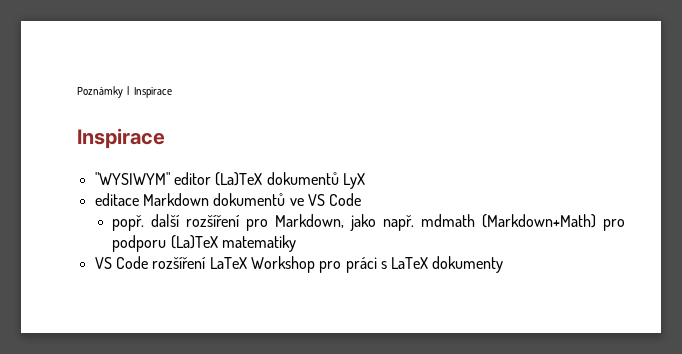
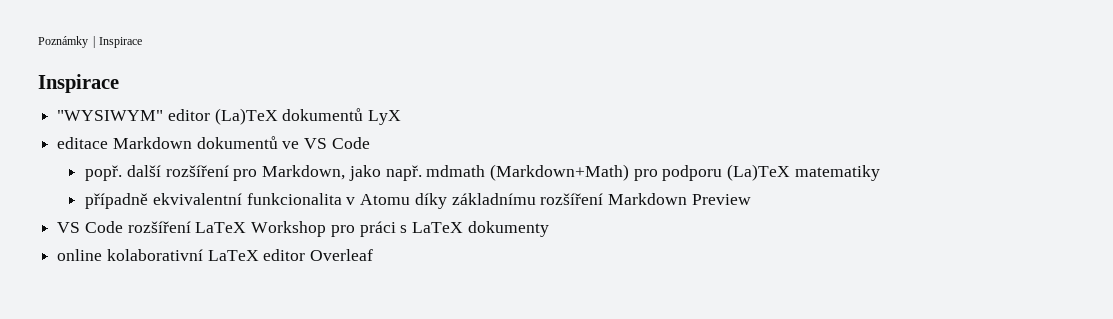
(296, 243) none -> [85,193,751,209] // případně ekvivalentní funkcionalita v Atomu díky základnímu rozšíření Markdown Preview
(504, 264) none -> [57,249,374,261] // online kolaborativní LaTeX editor Overleaf

